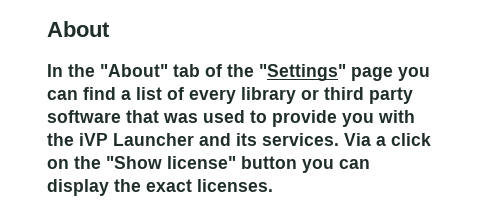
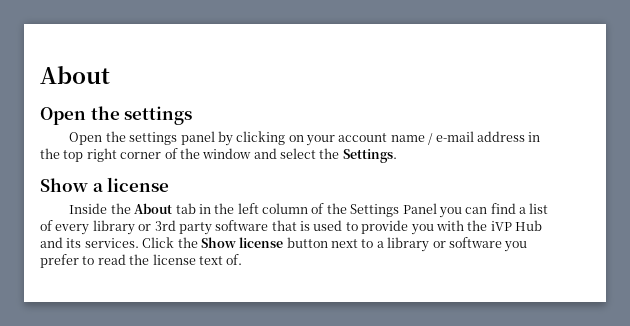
[47,64,393,81] In the "About" tab of the "Settings" page -> [40,106,193,125] [69,131,541,146] [40,148,397,163] [40,177,170,192] [69,203,437,217] Open the settings // Open the settings panel by clicking on your account name / e-mail address in the top right corner of the window and select the Settings. // Show a license // Inside the About tab in the left column of the Settings Panel
[324,87,364,100] third -> [154,220,176,231] 3rd
[163,113,198,123] was -> [300,221,310,231] is
[113,133,194,146] Launcher -> [515,220,542,231] Hub
[344,133,431,146] [47,156,370,173] [47,179,273,196] Via a click on the "Show license" button you can display the exact licenses. -> [142,237,528,252] [40,254,243,268] Click the Show license button next to a library or software you prefer to read the license text of.

